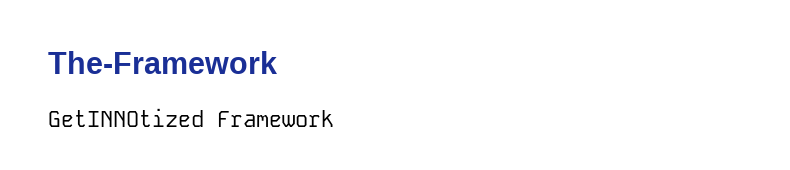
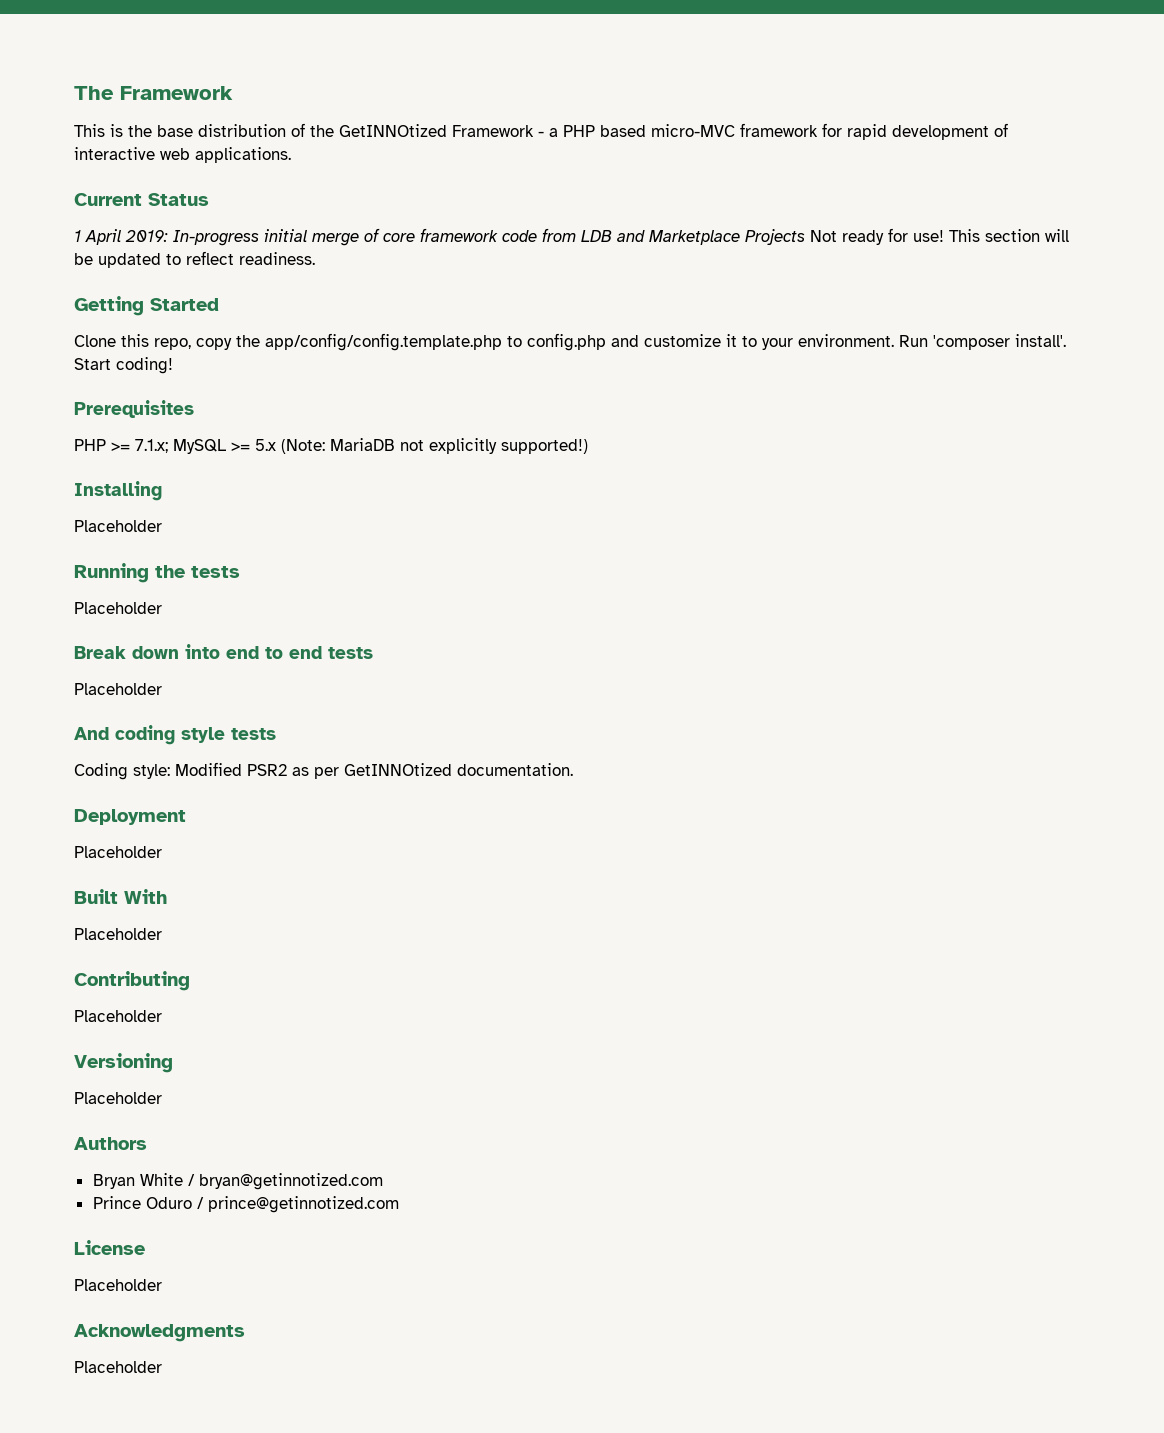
[48,51,277,74] [48,108,334,127] The-Framework // GetINNOtized Framework -> [74,86,233,100] [74,123,1008,140] [74,147,291,163] [74,193,209,206] [74,228,1069,246] [74,251,315,268] [74,296,219,316] [74,333,1066,351] [74,357,173,374] [74,400,194,418] [74,438,588,454] [74,481,162,501] [74,520,162,532] [74,563,240,583] [74,602,162,614] [74,644,373,659] [74,683,162,695] [74,725,276,745] [74,762,573,780] [74,809,186,825] [74,846,162,858] [74,889,167,904] [74,928,162,940] [74,971,190,991] [74,1010,162,1022] [74,1053,173,1073] [74,1092,162,1104] [74,1137,147,1150] [92,1173,383,1190] [92,1196,399,1213] [74,1240,145,1255] [74,1279,162,1291] [74,1324,245,1342] [74,1361,162,1373] The Framework // This is the base distribution of the GetINNOtized Framework - a PHP based micro-MVC framework for rapid development of interactive web applications. // Current Status // 1 April 2019: In-progress initial merge of core framework code from LDB and Marketplace Projects Not ready for use! This section will be updated to reflect readiness. // Getting Started // Clone this repo, copy the app/config/config.template.php to config.php and customize it to your environment. Run 'composer install'. Start coding! // Prerequisites // PHP >= 7.1.x; MySQL >= 5.x (Note: MariaDB not explicitly supported!) // Installing // Placeholder // Running the tests // Placeholder // Break down into end to end tests // Placeholder // And coding style tests // Coding style: Modified PSR2 as per GetINNOtized documentation. // Deployment // Placeholder // Built With // Placeholder // Contributing // Placeholder // Versioning // Placeholder // Authors // Bryan White / bryan@getinnotized.com // Prince Oduro / prince@getinnotized.com // License // Placeholder // Acknowledgments // Placeholder

